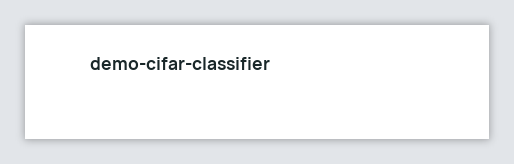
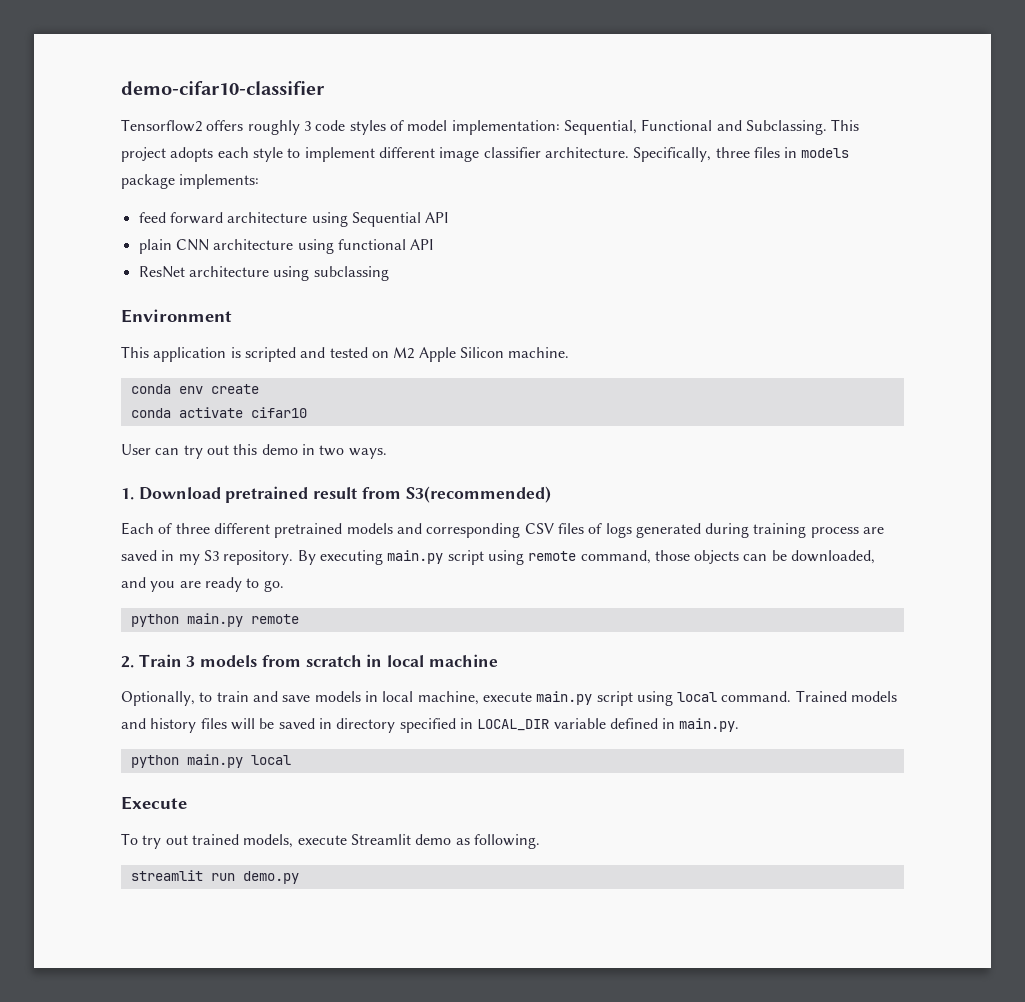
[90,57,270,70] demo-cifar-classifier -> [121,81,325,95] [121,119,860,135] [121,147,850,162] [121,174,260,189] [138,212,450,227] [138,239,435,254] [138,266,389,281] [121,309,232,323] [121,346,570,362] [130,384,259,394] [130,407,307,418] [121,444,387,459] [121,486,551,503] [121,522,885,538] [121,550,876,565] [121,577,284,592] [130,613,299,627] [121,654,498,668] [121,690,898,706] [121,718,740,733] [130,754,291,768] [121,796,187,810] [121,833,540,849] [130,870,299,884] demo-cifar10-classifier // Tensorflow2 offers roughly 3 code styles of model implementation: Sequential, Functional and Subclassing. This project adopts each style to implement different image classifier architecture. Specifically, three files in models package implements: // feed forward architecture using Sequential API // plain CNN architecture using functional API // ResNet architecture using subclassing // Environment // This application is scripted and tested on M2 Apple Silicon machine. // conda env create // conda activate cifar10 // User can try out this demo in two ways. // 1. Download pretrained result from S3(recommended) // Each of three different pretrained models and corresponding CSV files of logs generated during training process are saved in my S3 repository. By executing main.py script using remote command, those objects can be downloaded, and you are ready to go. // python main.py remote // 2. Train 3 models from scratch in local machine // Optionally, to train and save models in local machine, execute main.py script using local command. Trained models and history files will be saved in directory specified in LOCAL_DIR variable defined in main.py. // python main.py local // Execute // To try out trained models, execute Streamlit demo as following. // streamlit run demo.py

